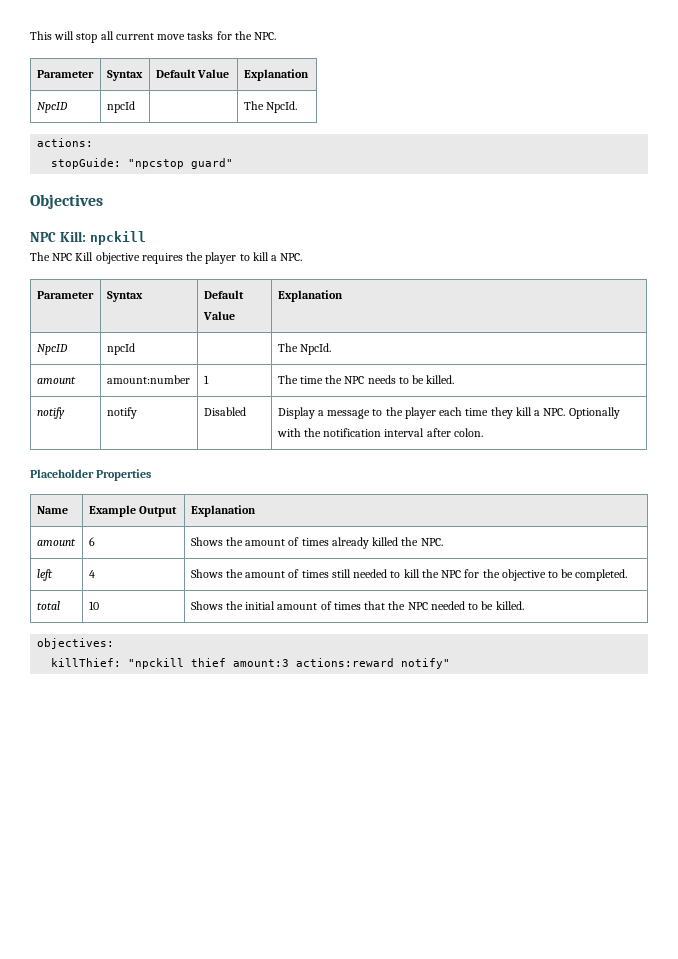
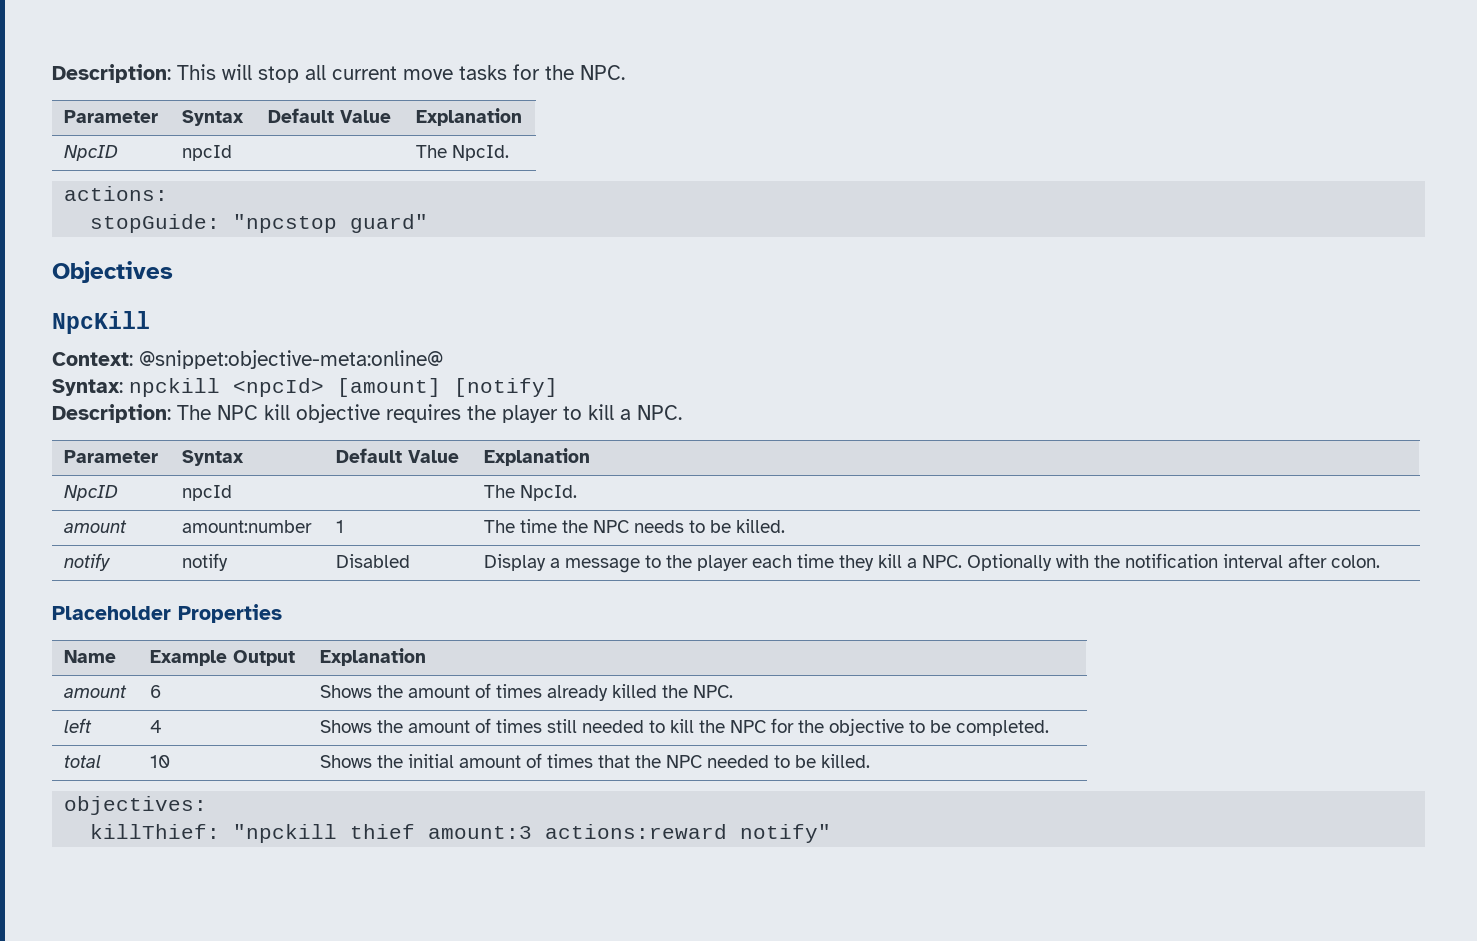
(30, 35) none -> [52,64,171,83] Description:
[30,231,146,245] NPC Kill: npckill // -> [52,311,150,334] [52,350,443,369] [52,378,558,397] [52,404,171,423] NpcKill // Context: @snippet:objective-meta:online@ // Syntax: npckill <npcId> [amount] [notify] // Description:
[75,252,94,261] Kill -> [264,404,290,420] kill

